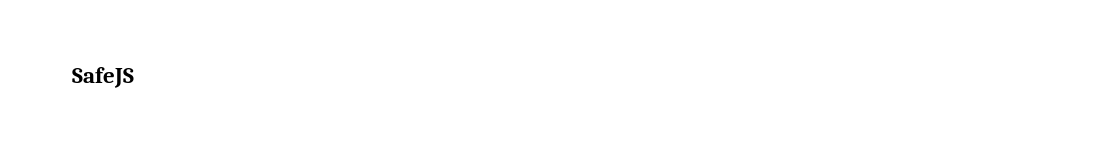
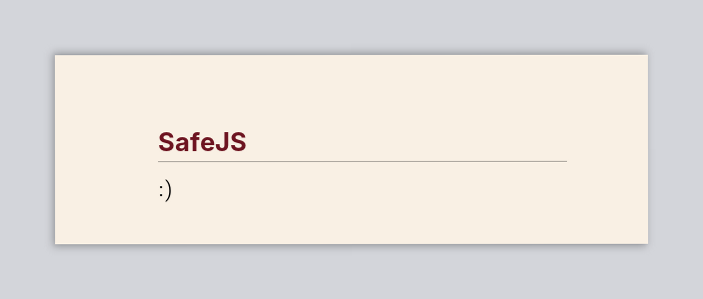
(134, 77) none -> [158,179,174,203] // :)

